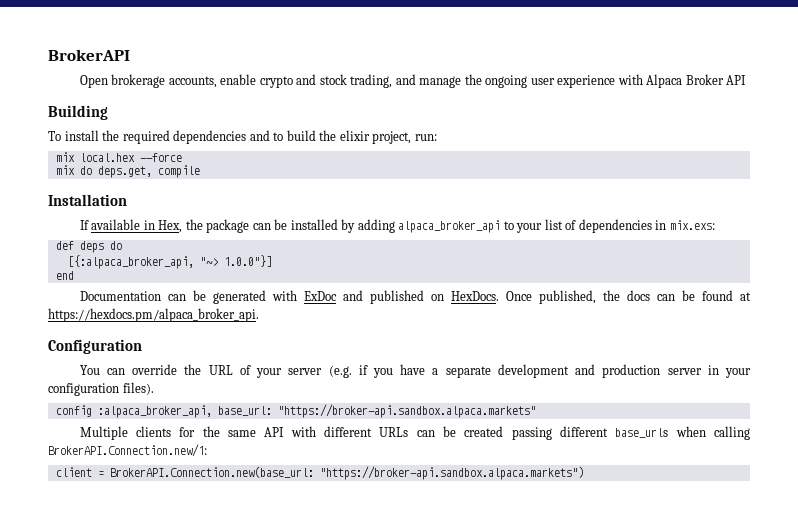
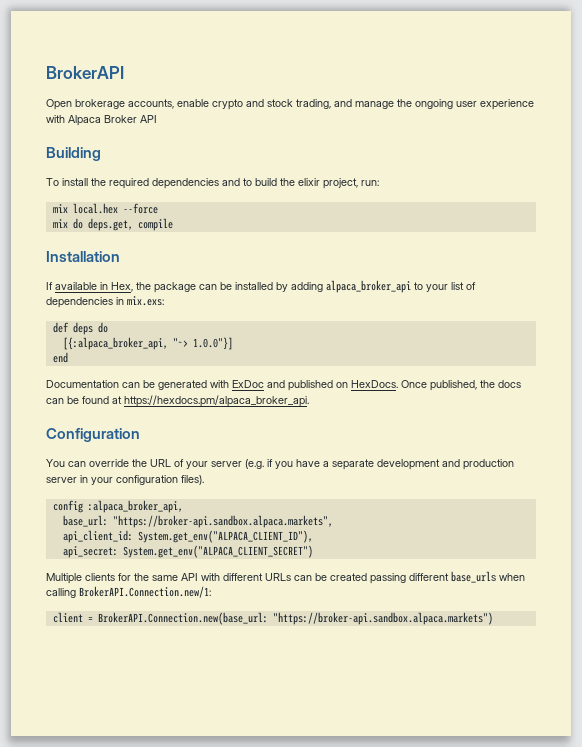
[217,404,536,418] base_url: "https://broker-api.sandbox.alpaca.markets" -> [62,515,333,528] [62,530,313,543] [62,545,313,558] // base_url: "https://broker-api.sandbox.alpaca.markets", // api_client_id: System.get_env("ALPACA_CLIENT_ID"), // api_secret: System.get_env("ALPACA_CLIENT_SECRET")

